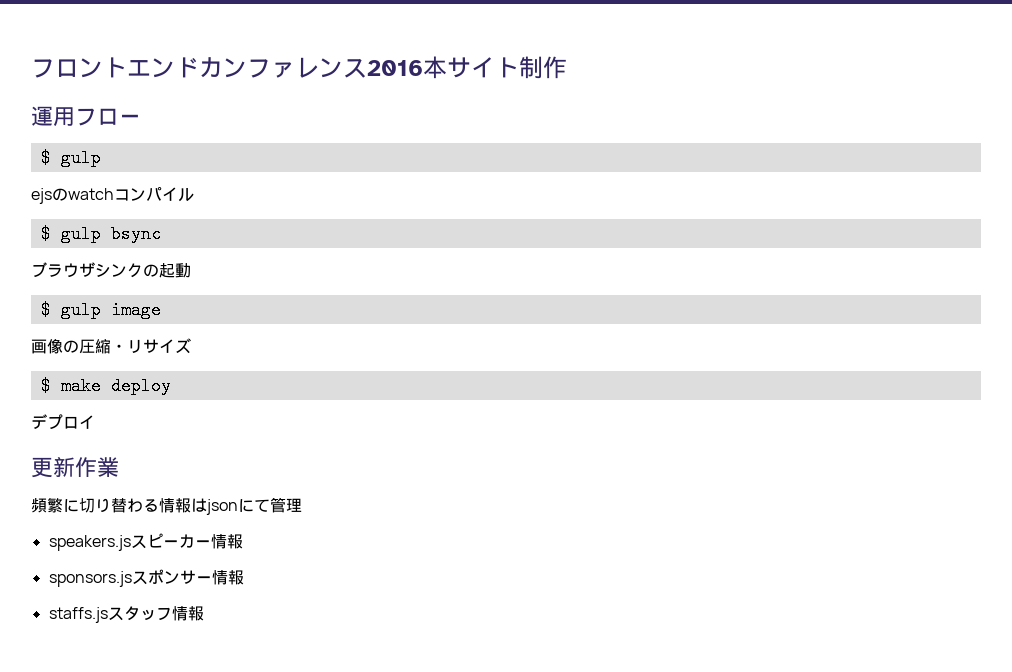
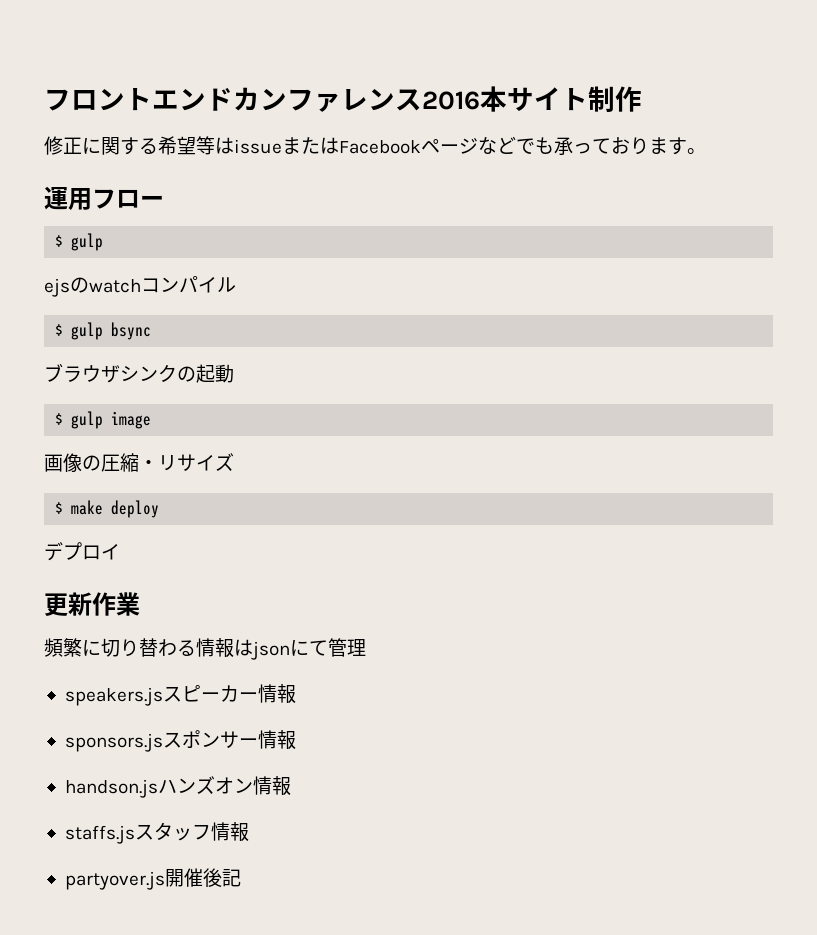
(567, 67) none -> [44,136,706,155] // 修正に関する希望等はissueまたはFacebookページなどでも承っております。
(244, 577) none -> [64,776,291,798] // handson.jsハンズオン情報
(204, 613) none -> [64,868,241,890] // partyover.js開催後記

